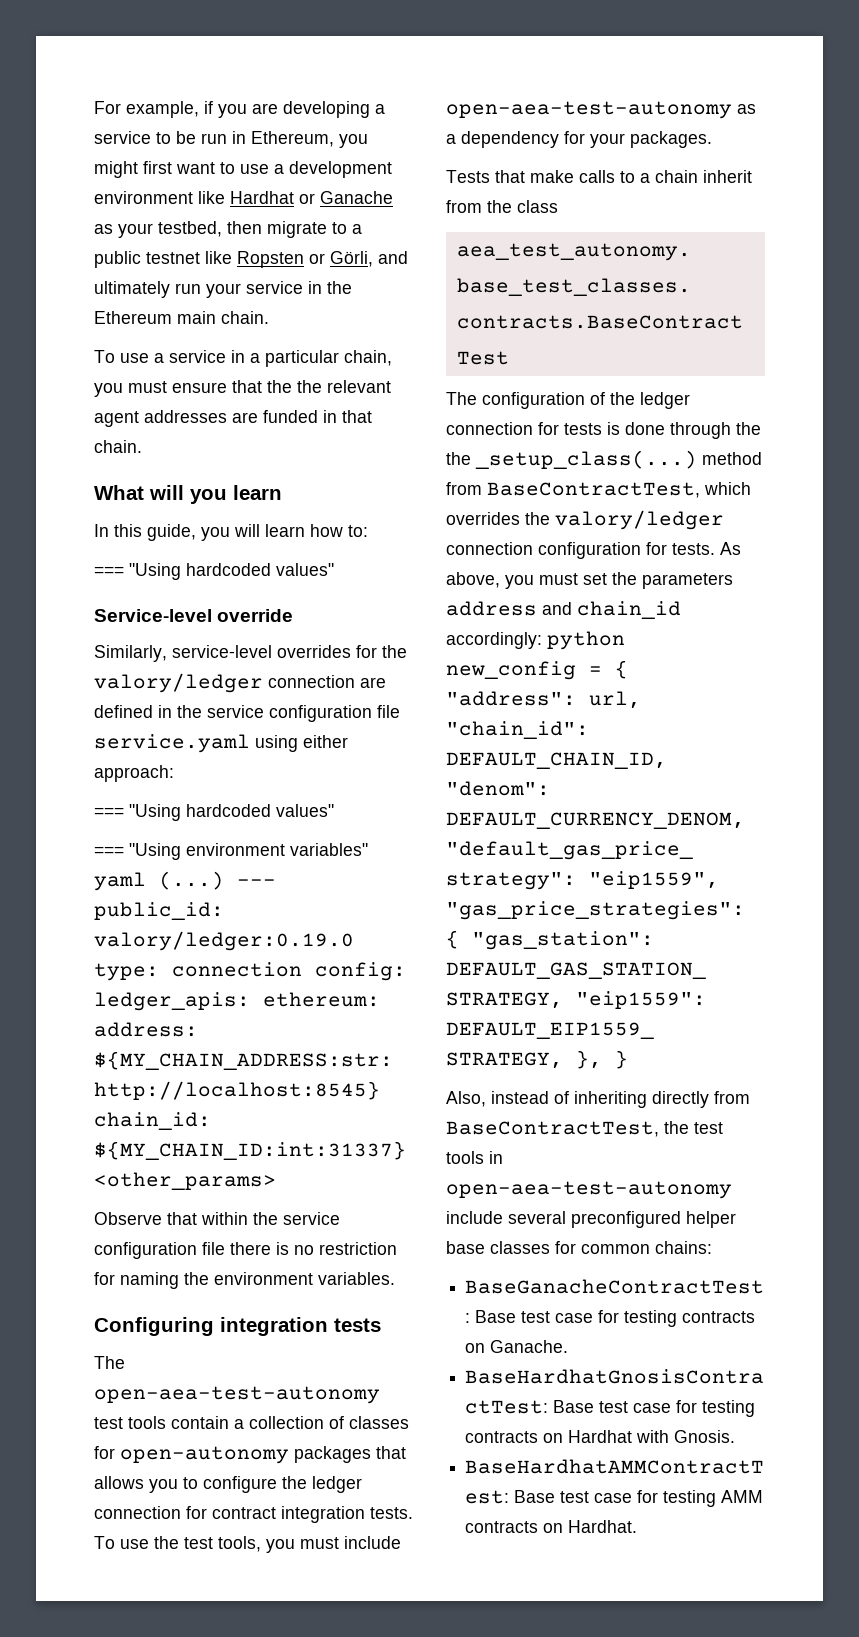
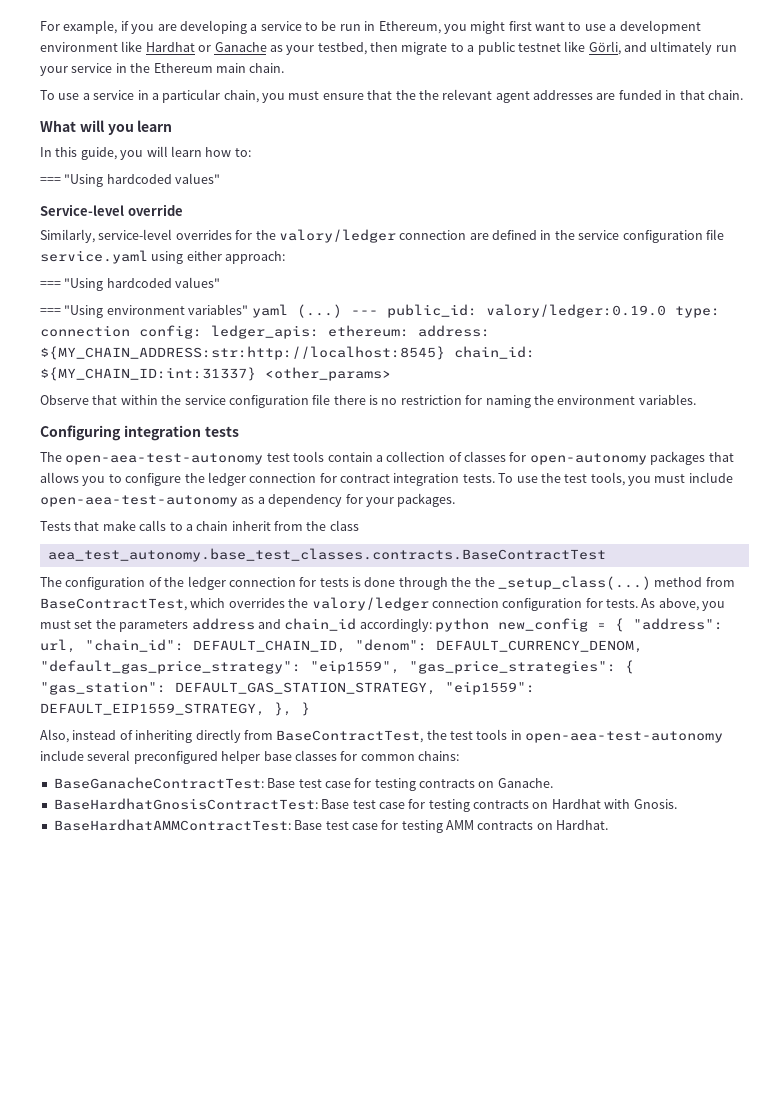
[237,251,325,268] Ropsten or -> (586, 46) none

